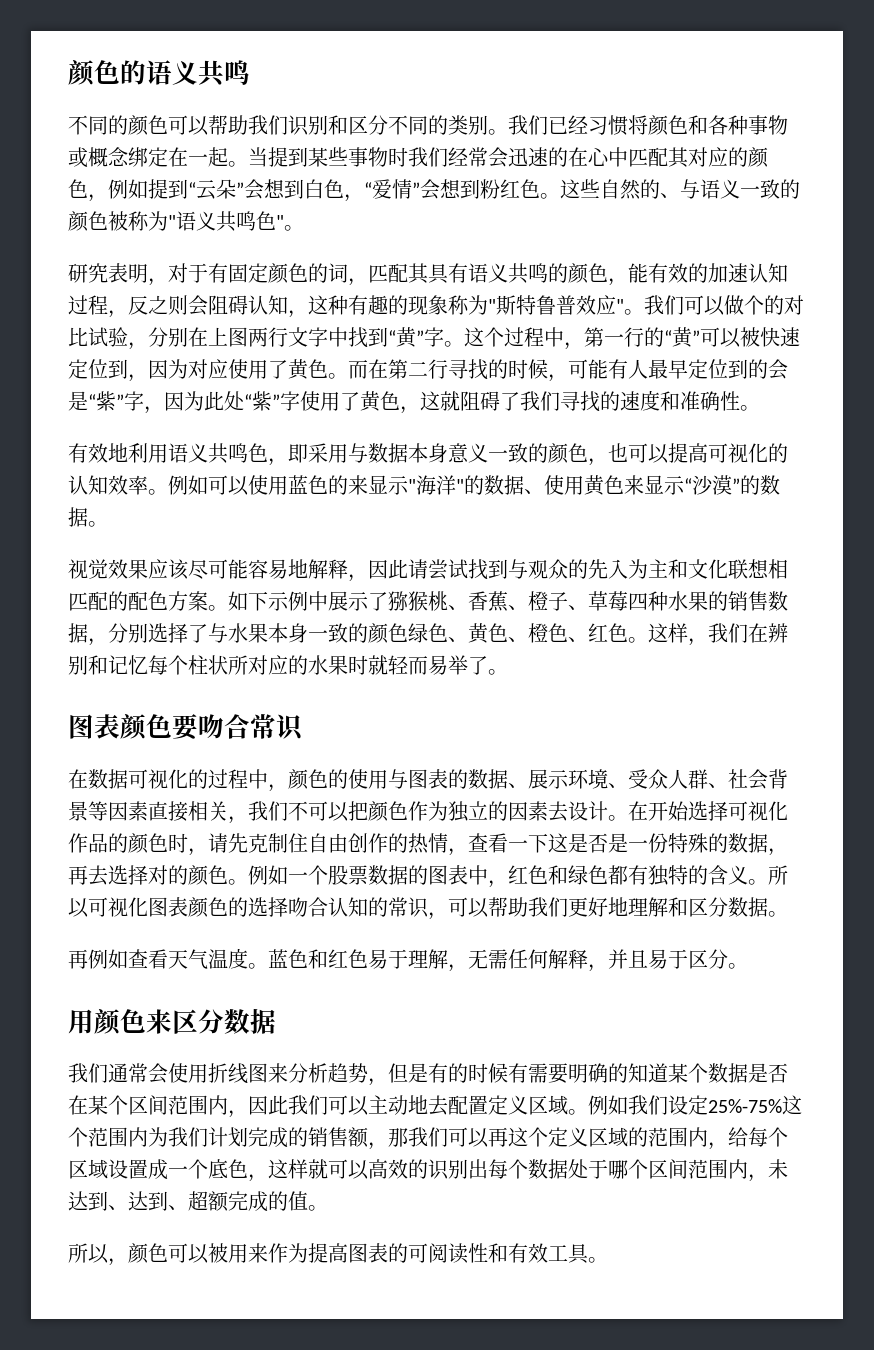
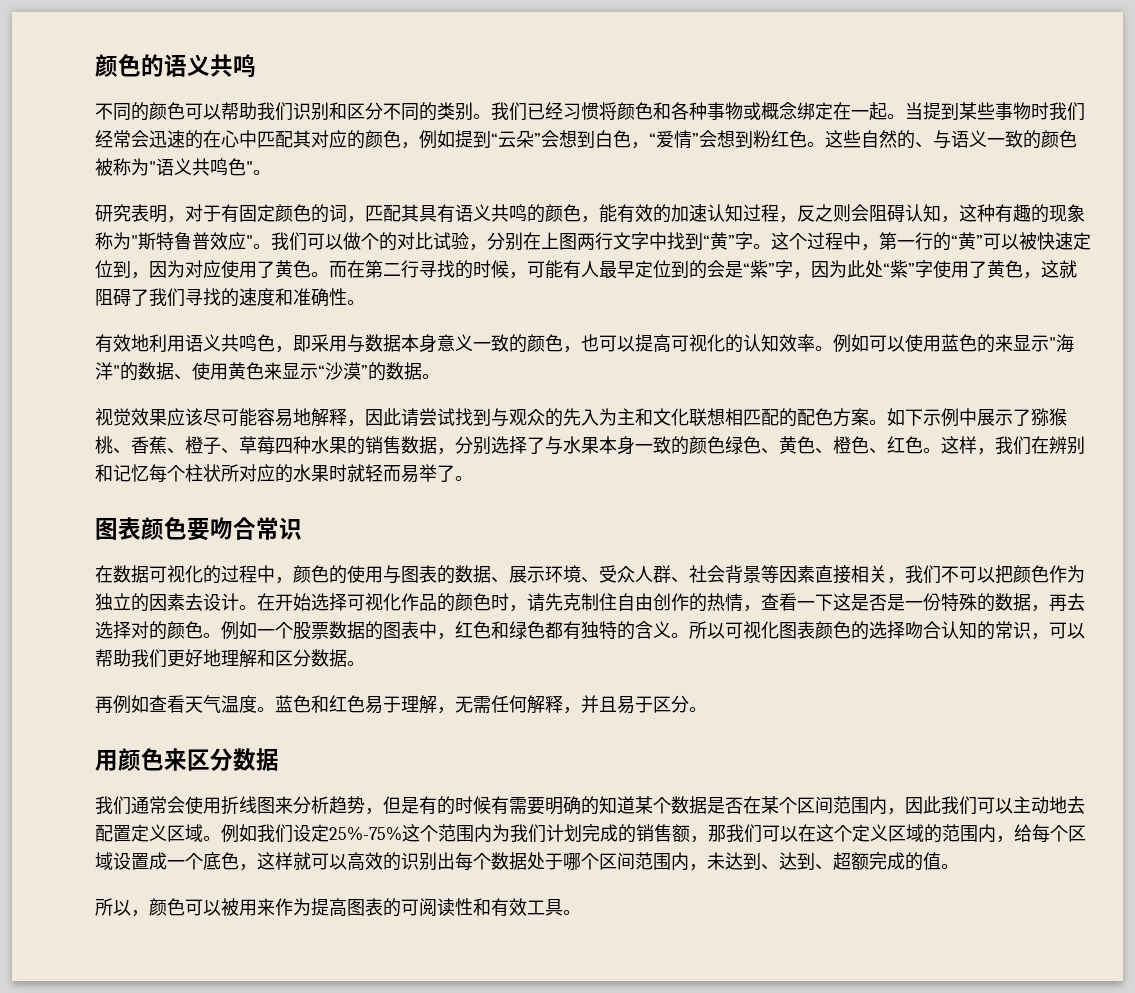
[488,1127,508,1147] 再 -> [798,824,816,842] 在

